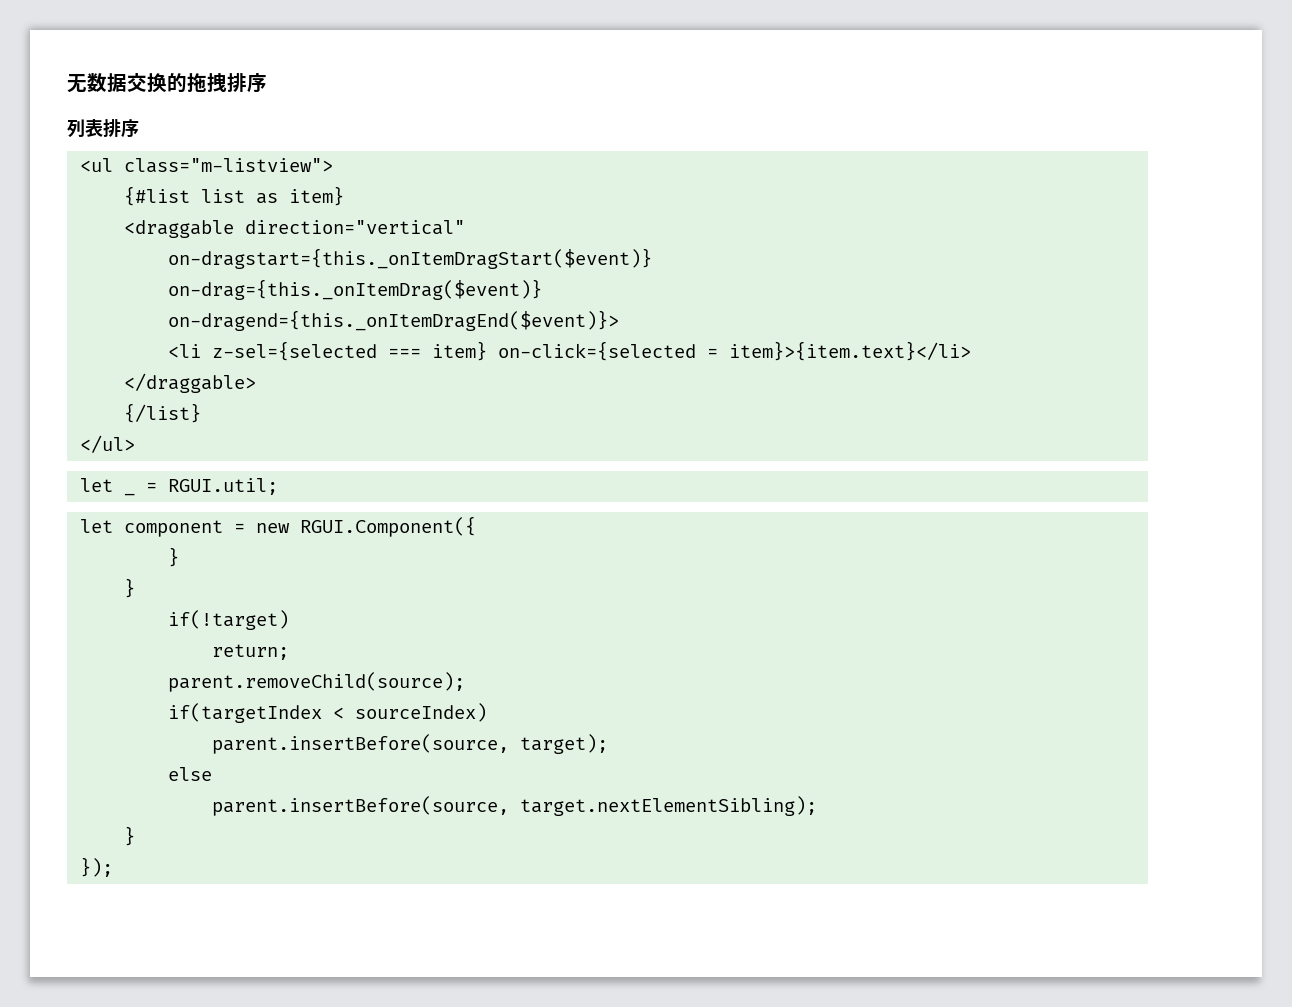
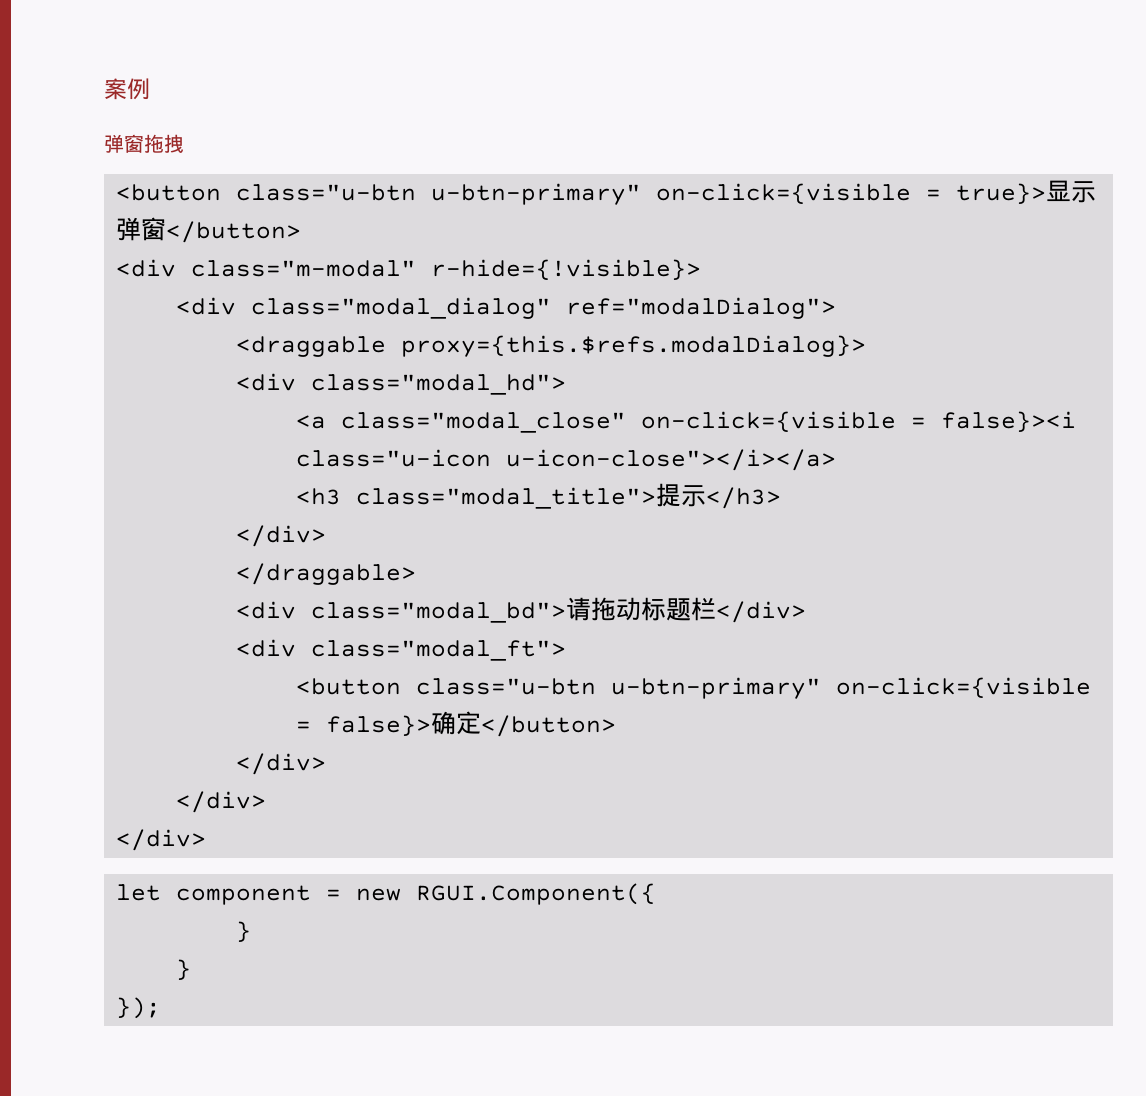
[67,73,267,93] [67,119,139,138] [79,158,333,173] [123,186,344,206] [123,220,465,238] [167,248,652,269] [167,279,542,300] [167,310,619,331] [167,341,971,361] [123,373,256,393] [123,403,201,423] [79,435,135,453] [79,478,113,492] [123,492,135,496] [145,478,278,495] 无数据交换的拖拽排序 // 列表排序 // <ul class="m-listview"> // {#list list as item} // <draggable direction="vertical" // on-dragstart={this._onItemDragStart($event)} // on-drag={this._onItemDrag($event)} // on-dragend={this._onItemDragEnd($event)}> // <li z-sel={selected === item} on-click={selected = item}>{item.text}</li> // </draggable> // {/list} // </ul> // let _ = RGUI.util; -> [104,78,150,100] [104,134,184,153] [116,180,1096,205] [116,217,301,243] [116,259,701,280] [176,297,836,319] [236,335,866,357] [236,373,566,395] [296,411,1076,433] [296,449,836,471] [296,483,781,509] [236,525,326,547] [236,563,416,585] [236,597,806,623] [236,639,566,661] [296,677,1091,699] [296,711,616,737] [236,753,326,775] [176,791,266,813] [116,829,206,851] 案例 // 弹窗拖拽 // <button class="u-btn u-btn-primary" on-click={visible = true}>显示弹窗</button> // <div class="m-modal" r-hide={!visible}> // <div class="modal_dialog" ref="modalDialog"> // <draggable proxy={this.$refs.modalDialog}> // <div class="modal_hd"> // <a class="modal_close" on-click={visible = false}><i class="u-icon u-icon-close"></i></a> // <h3 class="modal_title">提示</h3> // </div> // </draggable> // <div class="modal_bd">请拖动标题栏</div> // <div class="modal_ft"> // <button class="u-btn u-btn-primary" on-click={visible = false}>确定</button> // </div> // </div> // </div>
[167,610,289,630] [211,644,289,660] [167,672,465,692] [167,703,487,723] [211,734,608,754] [167,767,212,781] [211,796,817,816] [123,826,135,846] // if(!target) // return; // parent.removeChild(source); // if(targetIndex < sourceIndex) // parent.insertBefore(source, target); // else // parent.insertBefore(source, target.nextElementSibling); // } -> (191, 969) none

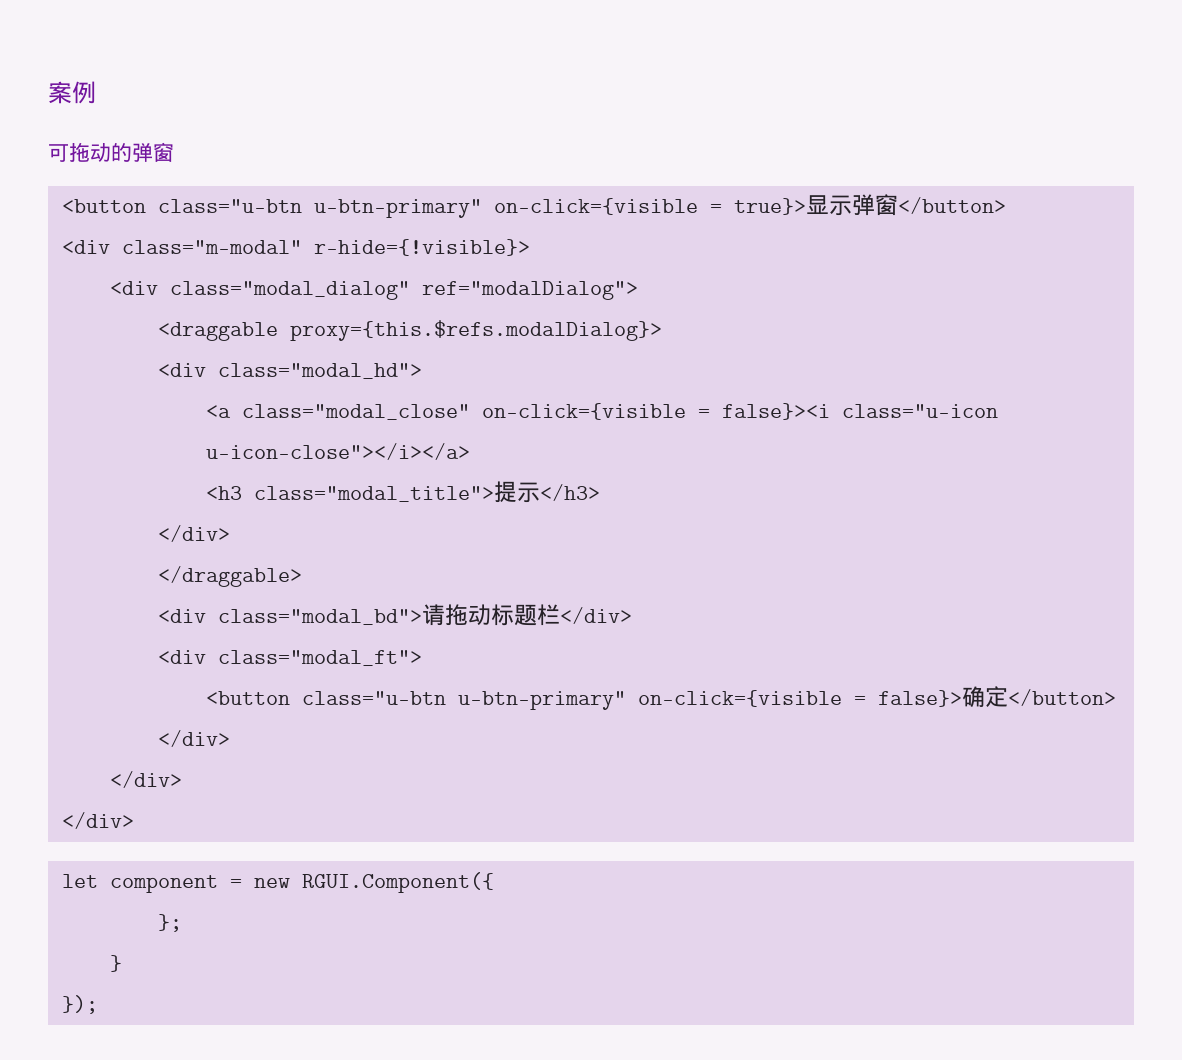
[104,134,184,153] 弹窗拖拽 -> [48,142,174,162] 可拖动的弹窗
[236,921,251,942] } -> [158,914,183,932] };

